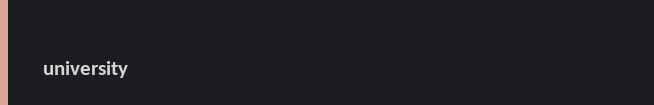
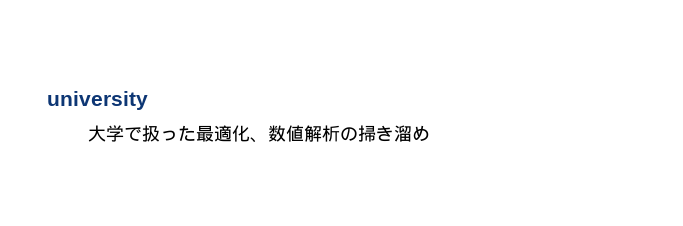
(128, 69) none -> [87,125,430,143] // 大学で扱った最適化、数値解析の掃き溜め

